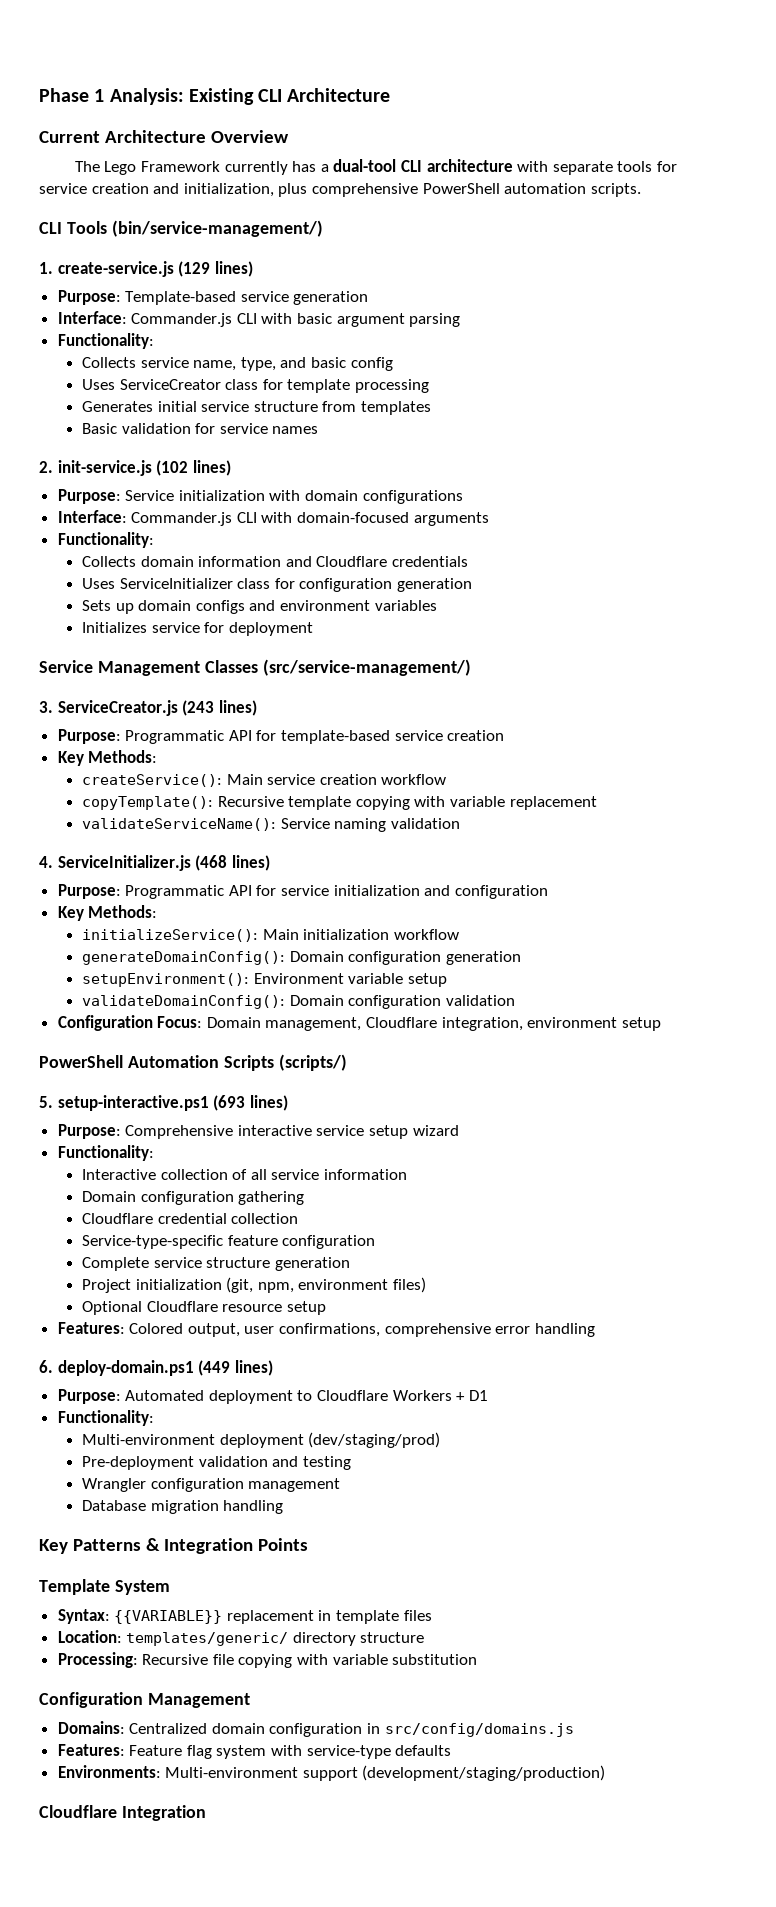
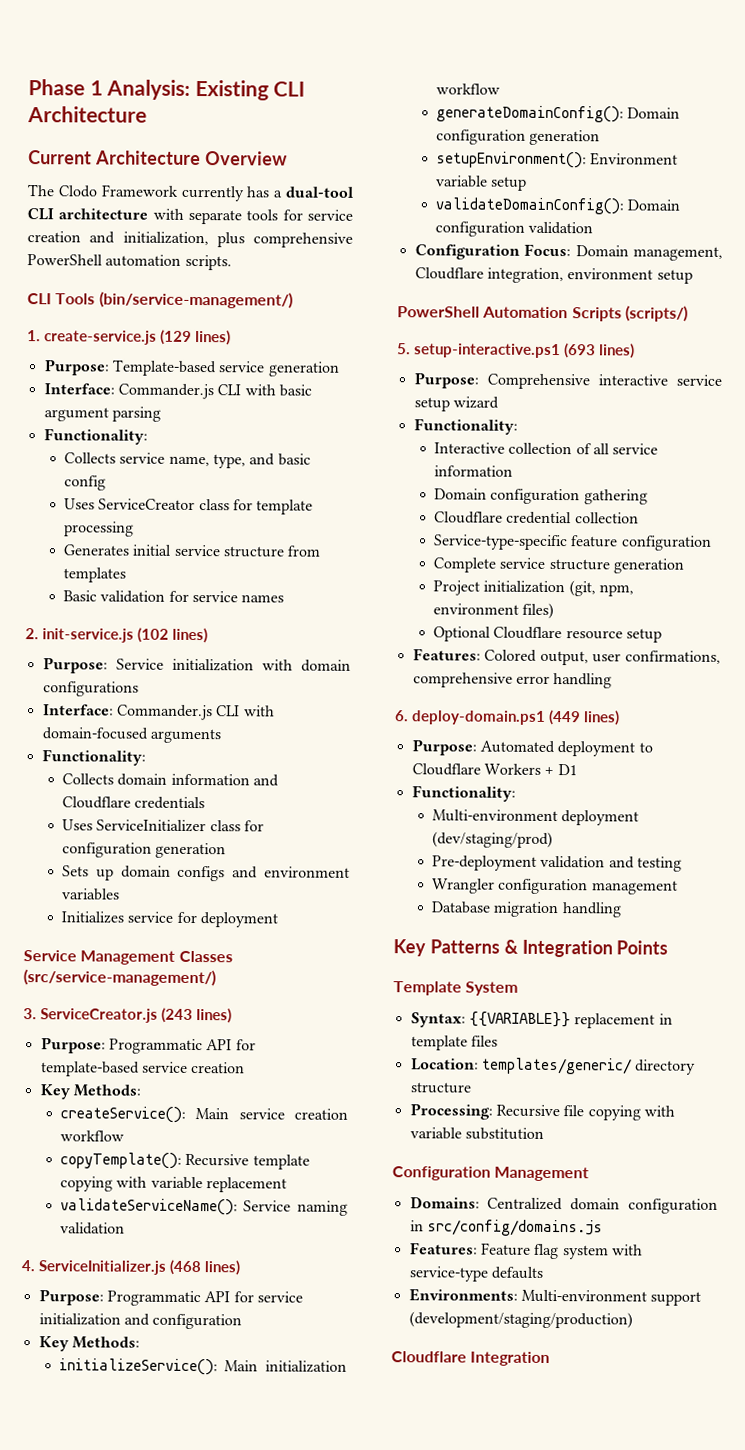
[104,161,137,175] Lego -> [57,185,98,198] Clodo

